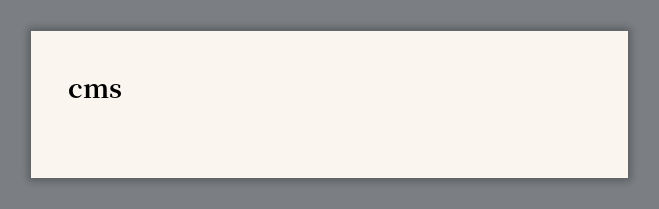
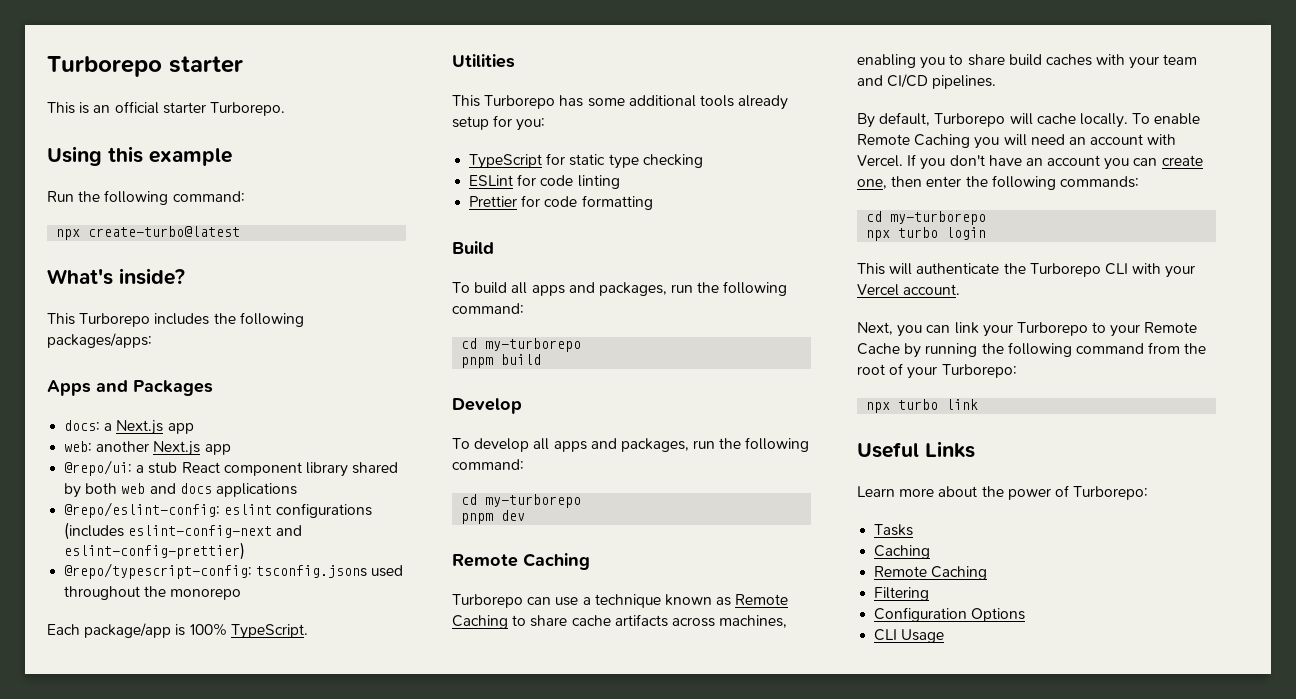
[68,84,122,98] cms -> [47,56,243,77] [47,101,285,116] [47,146,232,166] [47,190,245,205] [56,226,241,240] [47,268,185,285] [47,312,304,327] [47,333,152,348] [47,380,213,396] [64,420,194,435] [64,441,231,456] [64,460,399,477] [64,483,297,498] [64,502,373,518] [64,522,303,540] [64,542,246,560] [64,563,404,579] [64,586,242,600] [47,623,308,639] [452,54,515,68] [452,95,789,110] [452,115,546,131] [469,153,703,169] [469,174,620,189] [469,195,653,210] [452,241,494,254] [452,281,788,296] [452,303,524,314] [461,338,582,352] [461,354,542,368] [452,398,522,414] [452,437,810,452] [452,459,524,470] [461,494,582,508] [461,510,526,524] [452,553,590,570] [452,594,789,608] [452,614,788,629] [857,54,1198,69] [857,74,997,89] [857,112,1201,128] [857,134,1177,149] [857,154,1203,170] [857,175,1139,190] [866,211,987,225] [866,227,987,241] [857,263,1196,278] [857,284,961,296] [857,322,1198,337] [857,342,1207,358] [857,363,1017,379] [866,399,979,413] [857,441,975,458] [857,485,1149,500] [874,524,914,536] [874,545,931,559] [874,566,988,580] [874,587,930,601] [874,607,1026,622] [874,629,945,643] Turborepo starter // This is an official starter Turborepo. // Using this example // Run the following command: // npx create-turbo@latest // What's inside? // This Turborepo includes the following packages/apps: // Apps and Packages // docs: a Next.js app // web: another Next.js app // @repo/ui: a stub React component library shared by both web and docs applications // @repo/eslint-config: eslint configurations (includes eslint-config-next and eslint-config-prettier) // @repo/typescript-config: tsconfig.jsons used throughout the monorepo // Each package/app is 100% TypeScript. // Utilities // This Turborepo has some additional tools already setup for you: // TypeScript for static type checking // ESLint for code linting // Prettier for code formatting // Build // To build all apps and packages, run the following command: // cd my-turborepo // pnpm build // Develop // To develop all apps and packages, run the following command: // cd my-turborepo // pnpm dev // Remote Caching // Turborepo can use a technique known as Remote Caching to share cache artifacts across machines, enabling you to share build caches with your team and CI/CD pipelines. // By default, Turborepo will cache locally. To enable Remote Caching you will need an account with Vercel. If you don't have an account you can create one, then enter the following commands: // cd my-turborepo // npx turbo login // This will authenticate the Turborepo CLI with your Vercel account. // Next, you can link your Turborepo to your Remote Cache by running the following command from the root of your Turborepo: // npx turbo link // Useful Links // Learn more about the power of Turborepo: // Tasks // Caching // Remote Caching // Filtering // Configuration Options // CLI Usage

